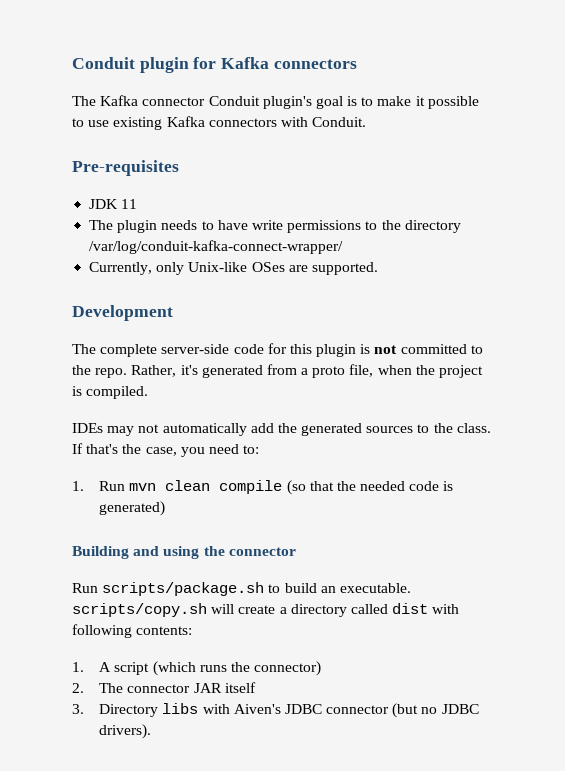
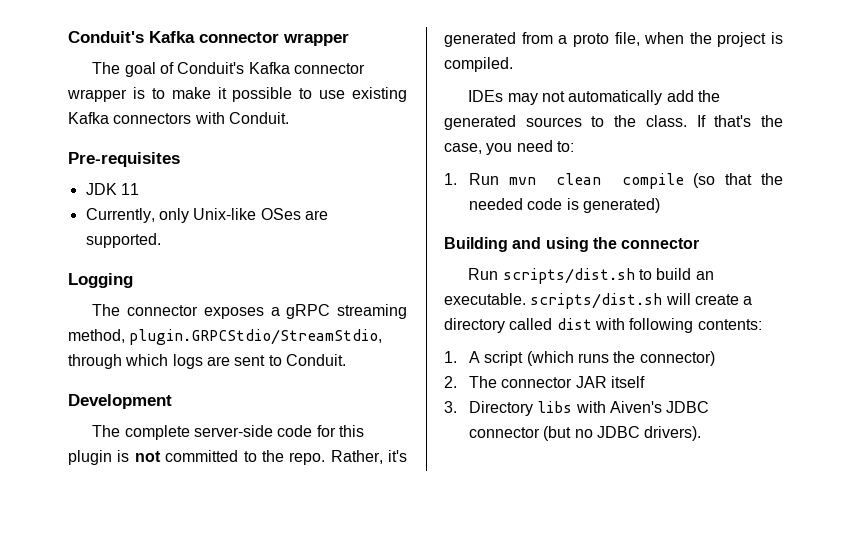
[72,57,357,73] [72,95,343,109] Conduit plugin for Kafka connectors // The Kafka connector Conduit plugin's goal -> [68,31,349,46] [92,62,365,77] [67,89,127,102] Conduit's Kafka connector wrapper // The goal of Conduit's Kafka connector wrapper
[89,220,461,233] [89,240,344,254] // The plugin needs to have write permissions to the directory /var/log/conduit-kafka-connect-wrapper/ -> (139, 189) none
(378, 268) none -> [68,273,133,288] [92,304,408,319] [68,329,383,345] [68,354,346,369] // Logging // The connector exposes a gRPC streaming method, plugin.GRPCStdio/StreamStdio, through which logs are sent to Conduit.
[102,582,265,596] scripts/package.sh -> [502,268,635,284] scripts/dist.sh
[72,603,207,617] scripts/copy.sh -> [530,293,663,309] scripts/dist.sh

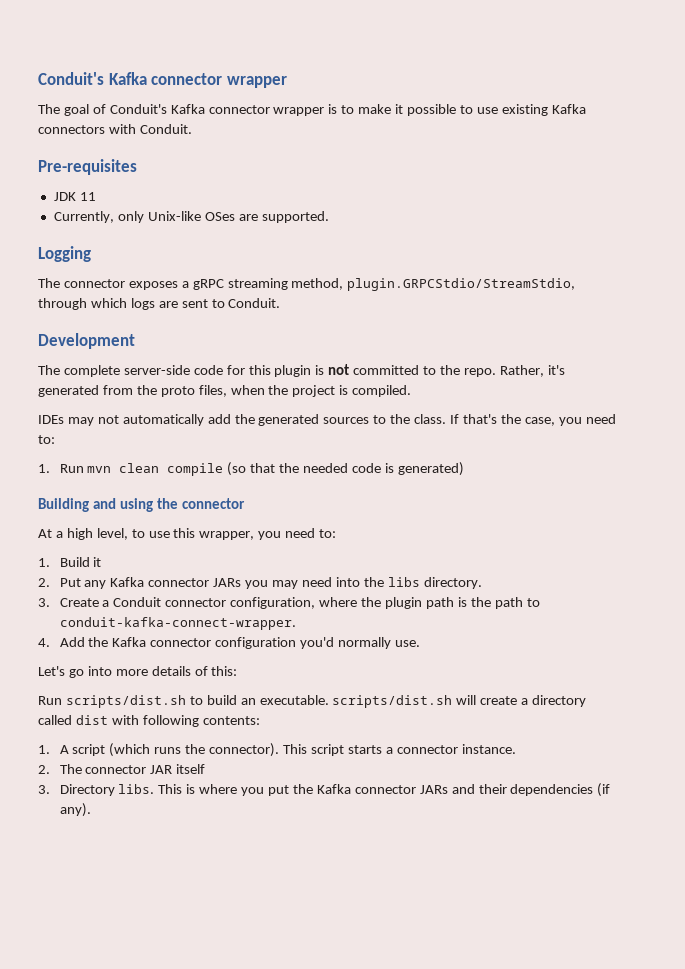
[558,32,640,47] a proto file, -> [136,385,227,397] the proto files,
(700, 243) none -> [38,528,337,540] [38,557,102,567] [38,577,482,589] [38,597,540,609] [59,617,296,630] [38,637,420,649] [38,666,238,678] // At a high level, to use this wrapper, you need to: // 1. Build it // 2. Put any Kafka connector JARs you may need into the libs directory. // 3. Create a Conduit connector configuration, where the plugin path is the path to conduit-kafka-connect-wrapper. // 4. Add the Kafka connector configuration you'd normally use. // Let's go into more details of this:
[639,351,715,366] connector) -> [209,743,516,757] connector). This script starts a connector instance.
[537,401,710,413] [469,426,702,441] libs with Aiven's JDBC connector (but no JDBC drivers). -> [118,783,611,797] [59,803,91,817] libs. This is where you put the Kafka connector JARs and their dependencies (if any).

